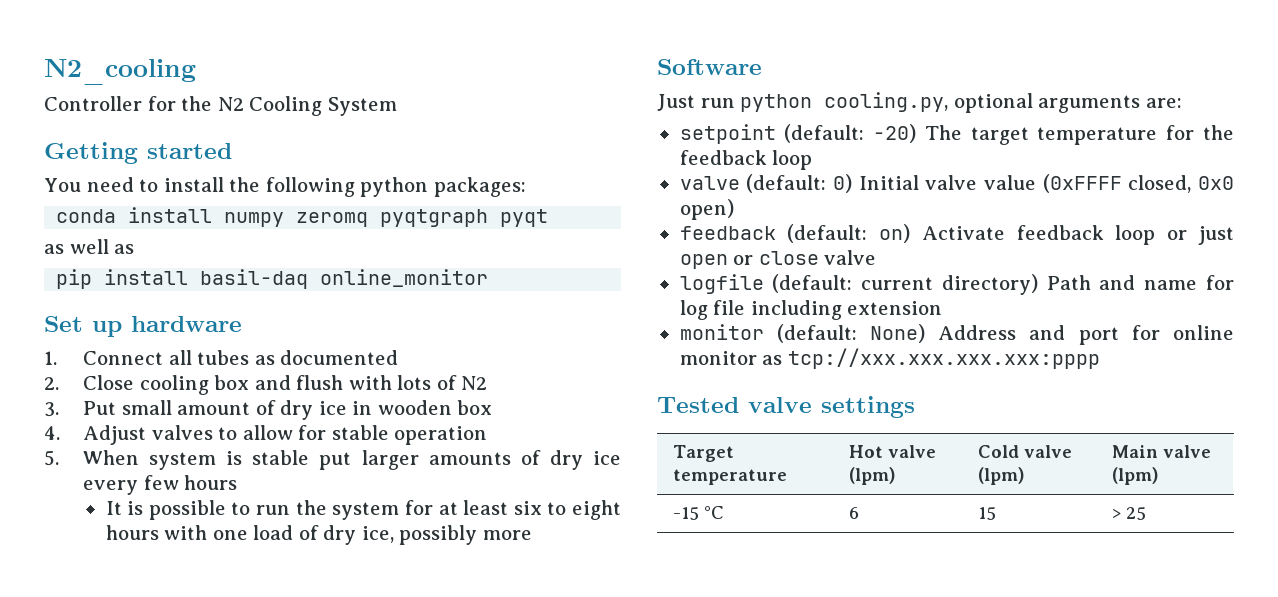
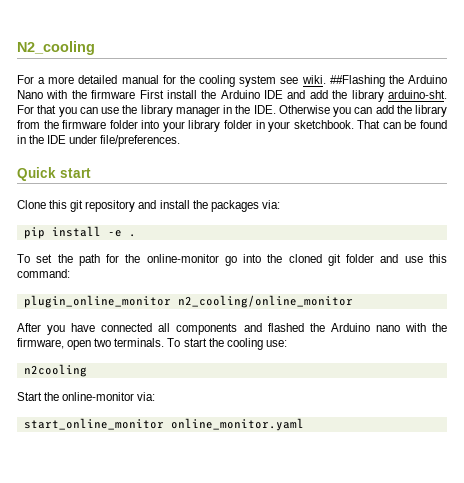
[44,96,397,116] [44,142,232,164] [44,177,526,197] [56,207,549,227] [44,239,135,254] [56,269,489,289] [44,316,242,337] [44,350,399,365] [44,375,488,395] [44,400,493,420] [44,425,488,445] [44,450,621,470] [83,475,238,495] [105,500,622,520] [105,525,532,545] [657,59,762,75] [657,92,1182,113] [679,124,1234,145] [679,150,813,170] [679,174,1234,193] [679,199,734,220] [679,224,1234,245] [679,250,877,269] [679,274,1234,295] [679,300,943,320] [679,324,1234,345] [679,348,1100,369] [657,396,915,418] [673,445,735,462] [673,469,788,485] [849,445,937,458] [849,467,897,485] [978,445,1073,458] [978,467,1026,485] [1112,445,1212,458] [1112,467,1160,485] [673,506,725,520] [849,507,860,519] [978,507,997,520] [1112,507,1147,520] Controller for the N2 Cooling System // Getting started // You need to install the following python packages: // conda install numpy zeromq pyqtgraph pyqt // as well as // pip install basil-daq online_monitor // Set up hardware // 1. Connect all tubes as documented // 2. Close cooling box and flush with lots of N2 // 3. Put small amount of dry ice in wooden box // 4. Adjust valves to allow for stable operation // 5. When system is stable put larger amounts of dry ice every few hours // It is possible to run the system for at least six to eight hours with one load of dry ice, possibly more // Software // Just run python cooling.py, optional arguments are: // setpoint (default: -20) The target temperature for the feedback loop // valve (default: 0) Initial valve value (0xFFFF closed, 0x0 open) // feedback (default: on) Activate feedback loop or just open or close valve // logfile (default: current directory) Path and name for log file including extension // monitor (default: None) Address and port for online monitor as tcp://xxx.xxx.xxx.xxx:pppp // Tested valve settings // Target temperature | Hot valve (lpm) | Cold valve (lpm) | Main valve (lpm) // -15 °C | 6 | 15 | > 25 -> [17,75,447,87] [17,90,447,102] [17,105,447,117] [17,120,447,132] [17,135,181,147] [17,167,91,181] [17,200,280,212] [23,226,136,239] [17,254,447,266] [17,269,70,278] [23,295,353,308] [17,323,447,335] [17,338,287,350] [23,364,87,377] [17,392,156,401] [23,418,304,431] For a more detailed manual for the cooling system see wiki. ##Flashing the Arduino Nano with the firmware First install the Arduino IDE and add the library arduino-sht. For that you can use the library manager in the IDE. Otherwise you can add the library from the firmware folder into your library folder in your sketchbook. That can be found in the IDE under file/preferences. // Quick start // Clone this git repository and install the packages via: // pip install -e . // To set the path for the online-monitor go into the cloned git folder and use this command: // plugin_online_monitor n2_cooling/online_monitor // After you have connected all components and flashed the Arduino nano with the firmware, open two terminals. To start the cooling use: // n2cooling // Start the online-monitor via: // start_online_monitor online_monitor.yaml

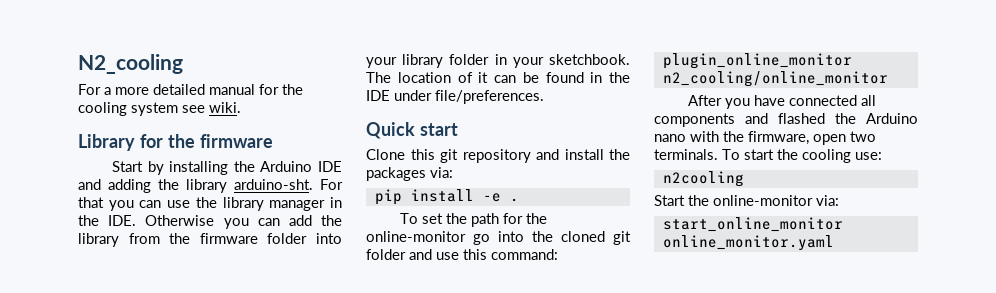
[329,75,447,87] [17,90,197,99] ##Flashing the Arduino Nano with the firmware First install -> [78,134,273,151] [112,161,229,175] // Library for the firmware // Start by installing
[309,90,328,99] add -> [108,179,151,193] adding
[357,120,381,129] That -> [366,72,489,83] The location of it

